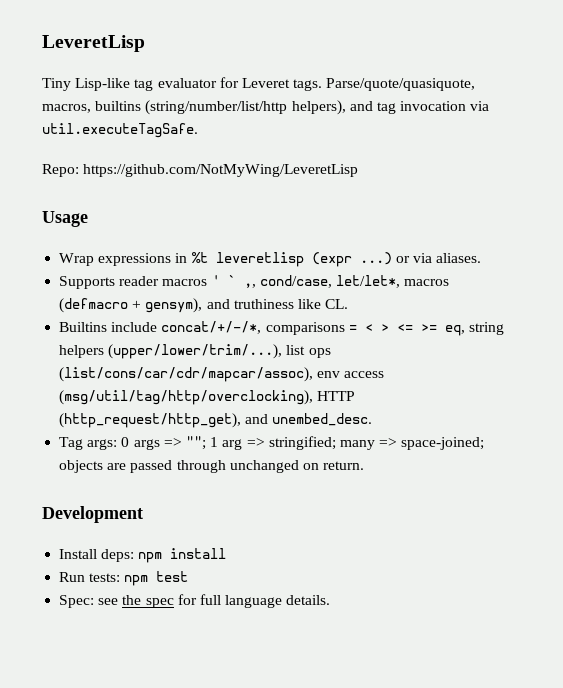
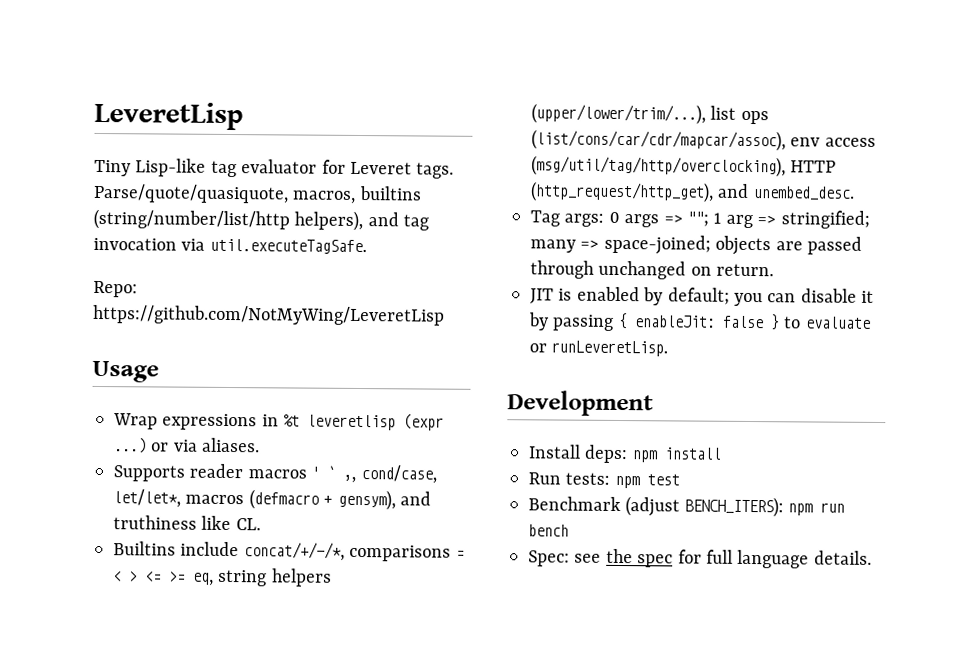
(365, 465) none -> [530,286,875,307] [528,312,871,331] [529,340,669,357] // JIT is enabled by default; you can disable it by passing { enableJit: false } to evaluate or runLeveretLisp.
(189, 576) none -> [528,496,846,518] [528,524,569,537] // Benchmark (adjust BENCH_ITERS): npm run bench

